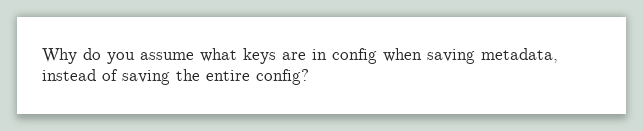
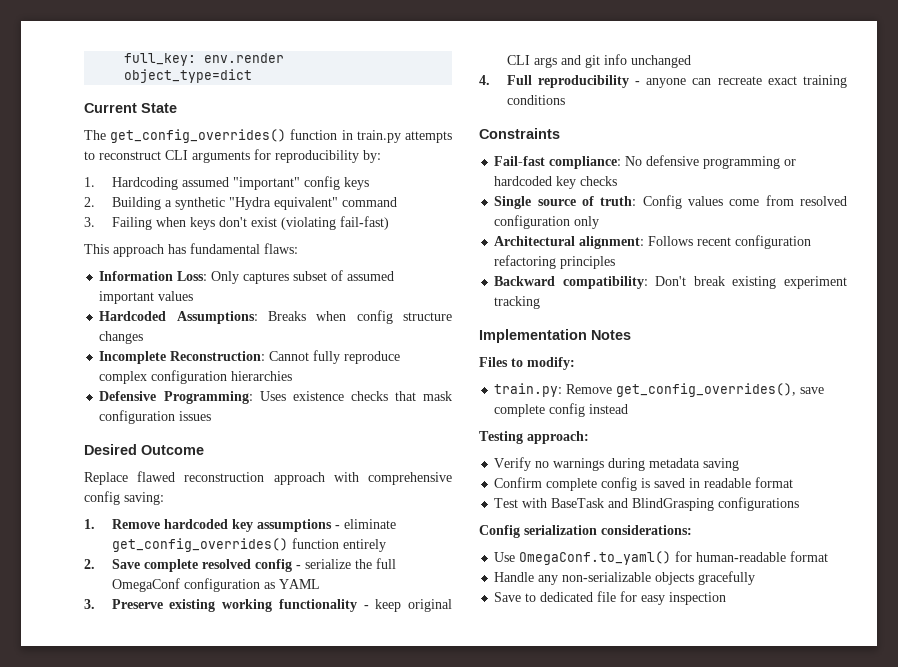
[42,48,558,64] [42,69,309,85] Why do you assume what keys are in config when saving metadata, instead of saving the entire config? -> [124,53,285,66] [124,69,253,83] [84,103,177,113] [84,129,452,143] [84,149,381,163] [84,176,369,190] [84,197,397,210] [84,216,389,230] [84,243,298,257] [99,270,395,284] [99,291,194,304] [99,310,452,324] [99,331,144,344] [99,350,401,364] [99,370,293,384] [99,391,453,404] [99,410,212,424] [84,444,204,455] [84,471,452,485] [84,491,164,505] [84,519,396,532] [111,538,386,552] [84,558,396,572] [111,578,320,592] [84,599,453,612] [506,54,691,68] [479,75,847,88] [506,95,565,105] [479,128,560,139] [494,155,797,169] [494,176,618,189] [494,195,847,209] [494,215,600,229] [494,235,812,249] [494,255,616,269] [494,276,847,289] [494,296,541,309] [479,329,631,343] [479,357,575,370] [494,383,825,397] [494,403,629,417] [479,431,589,444] [494,457,740,471] [494,477,794,491] [494,497,800,511] [479,525,692,538] [494,551,829,565] [494,571,756,585] [494,591,727,605] full_key: env.render // object_type=dict // Current State // The get_config_overrides() function in train.py attempts to reconstruct CLI arguments for reproducibility by: // 1. Hardcoding assumed "important" config keys // 2. Building a synthetic "Hydra equivalent" command // 3. Failing when keys don't exist (violating fail-fast) // This approach has fundamental flaws: // Information Loss: Only captures subset of assumed important values // Hardcoded Assumptions: Breaks when config structure changes // Incomplete Reconstruction: Cannot fully reproduce complex configuration hierarchies // Defensive Programming: Uses existence checks that mask configuration issues // Desired Outcome // Replace flawed reconstruction approach with comprehensive config saving: // 1. Remove hardcoded key assumptions - eliminate get_config_overrides() function entirely // 2. Save complete resolved config - serialize the full OmegaConf configuration as YAML // 3. Preserve existing working functionality - keep original CLI args and git info unchanged // 4. Full reproducibility - anyone can recreate exact training conditions // Constraints // Fail-fast compliance: No defensive programming or hardcoded key checks // Single source of truth: Config values come from resolved configuration only // Architectural alignment: Follows recent configuration refactoring principles // Backward compatibility: Don't break existing experiment tracking // Implementation Notes // Files to modify: // train.py: Remove get_config_overrides(), save complete config instead // Testing approach: // Verify no warnings during metadata saving // Confirm complete config is saved in readable format // Test with BaseTask and BlindGrasping configurations // Config serialization considerations: // Use OmegaConf.to_yaml() for human-readable format // Handle any non-serializable objects gracefully // Save to dedicated file for easy inspection

